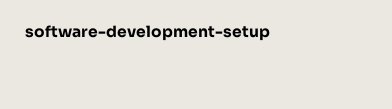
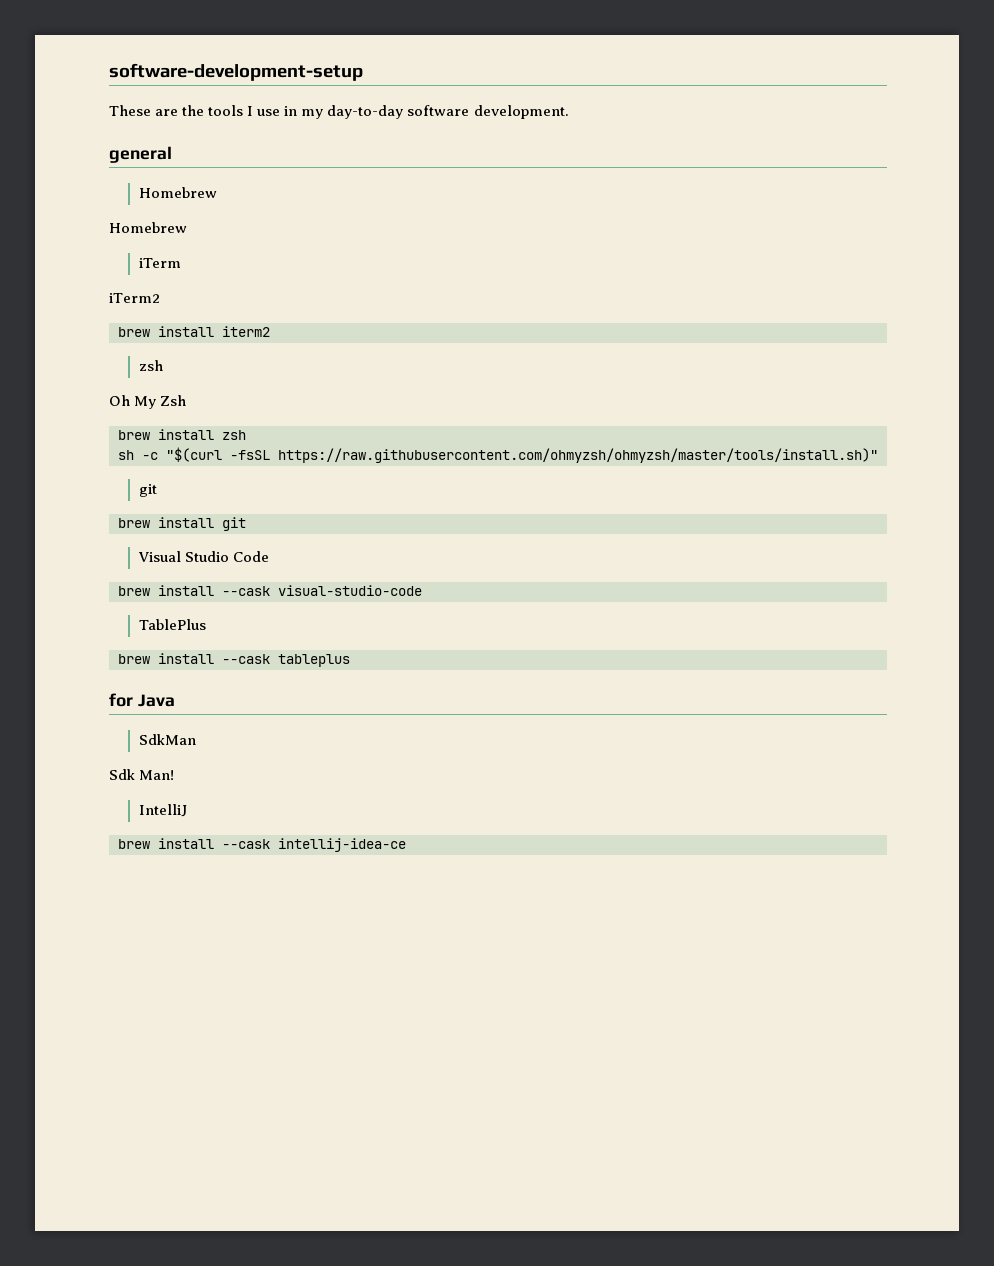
(270, 33) none -> [109,105,569,119] [109,146,172,163] [138,187,217,198] [109,222,187,233] [138,258,182,268] [109,293,160,303] [118,326,270,337] [138,360,163,371] [109,395,187,409] [118,429,246,440] [118,447,878,463] [138,484,157,497] [118,517,246,531] [137,551,269,562] [118,585,422,596] [138,619,207,630] [118,653,350,667] [109,693,175,707] [138,734,196,745] [109,769,175,780] [138,804,187,817] [118,838,406,852] // These are the tools I use in my day-to-day software development. // general // Homebrew // Homebrew // iTerm // iTerm2 // brew install iterm2 // zsh // Oh My Zsh // brew install zsh // sh -c "$(curl -fsSL https://raw.githubusercontent.com/ohmyzsh/ohmyzsh/master/tools/install.sh)" // git // brew install git // Visual Studio Code // brew install --cask visual-studio-code // TablePlus // brew install --cask tableplus // for Java // SdkMan // Sdk Man! // IntelliJ // brew install --cask intellij-idea-ce

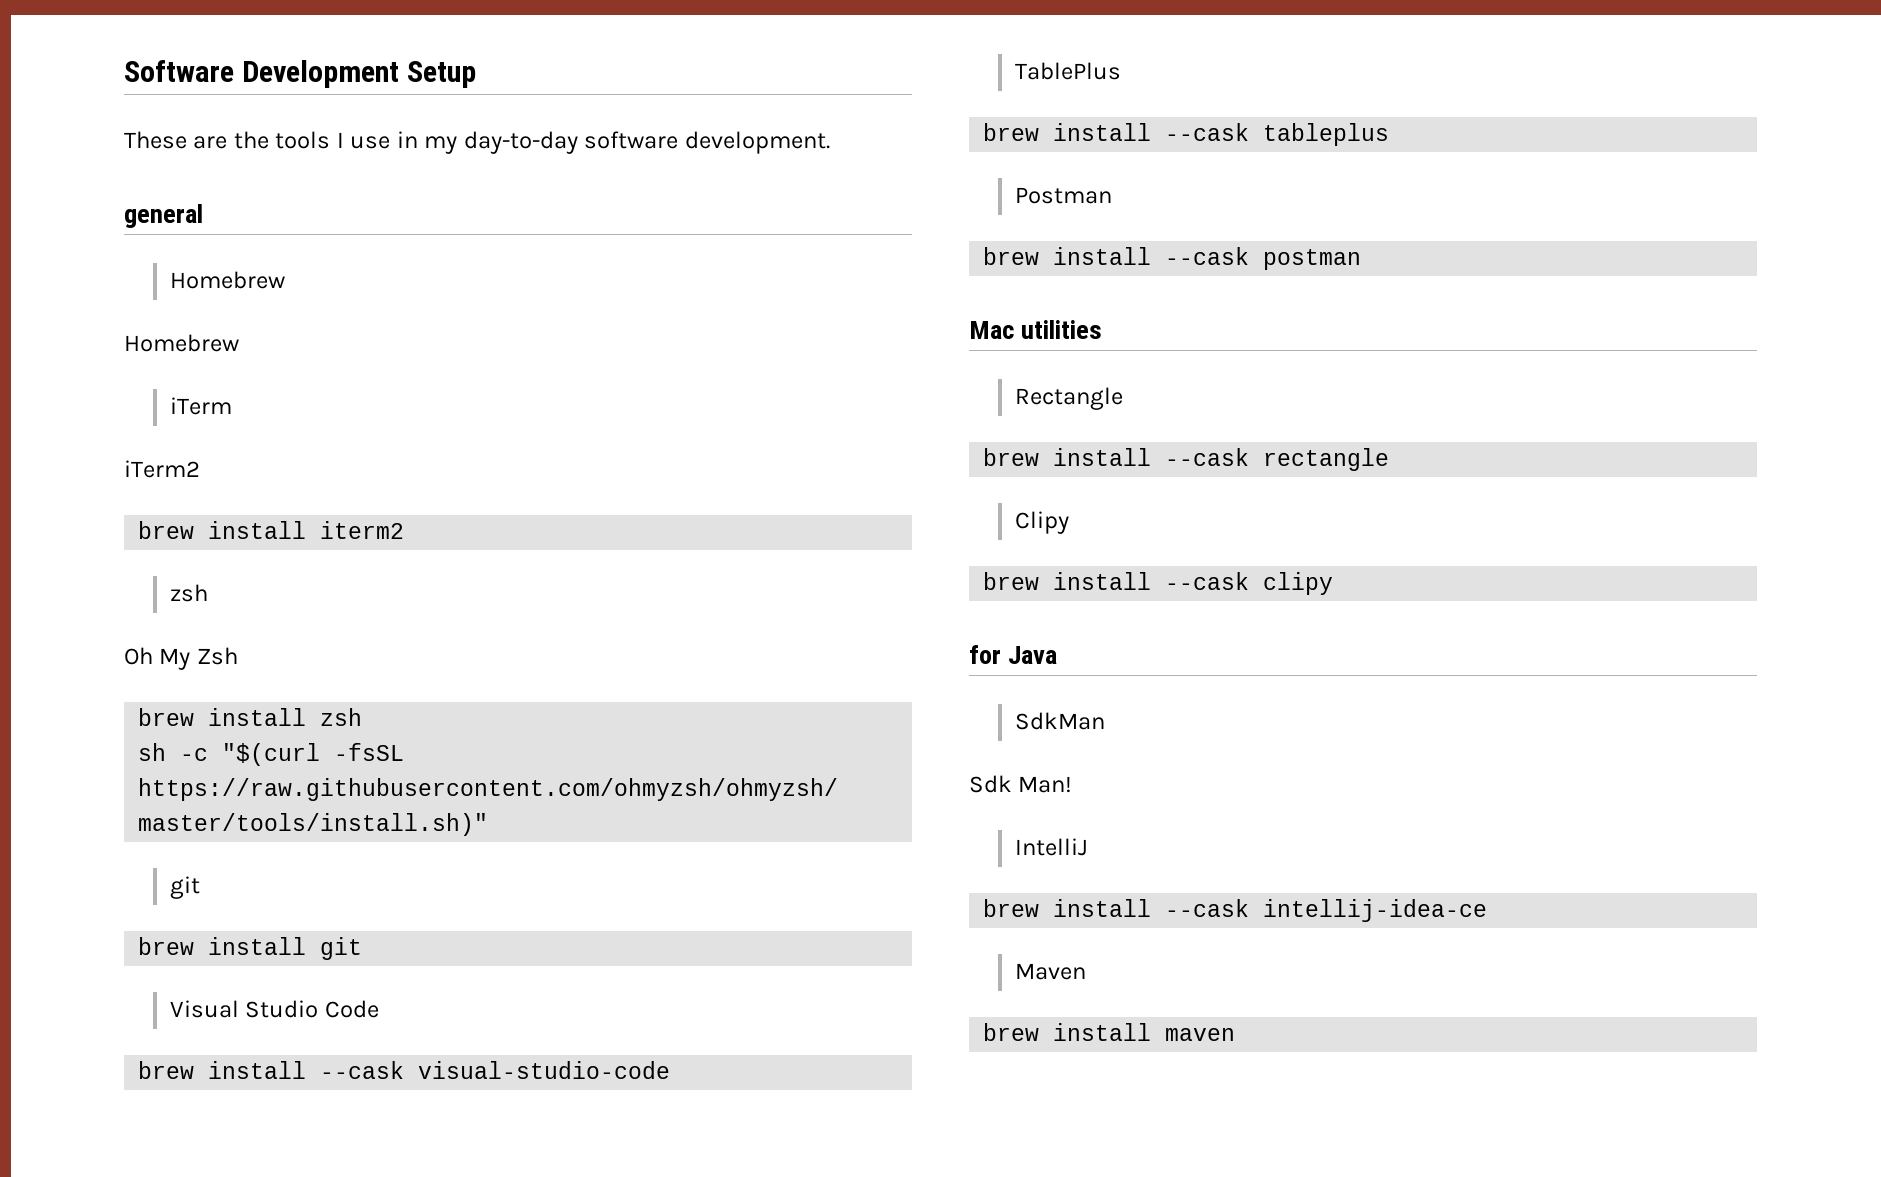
[109,63,363,81] software-development-setup -> [124,60,477,88] Software Development Setup
(350, 660) none -> [1014,187,1112,204] [983,247,1362,270] [969,320,1103,339] [1014,387,1123,410] [983,448,1390,471] [1014,511,1069,534] [983,572,1334,595] // Postman // brew install --cask postman // Mac utilities // Rectangle // brew install --cask rectangle // Clipy // brew install --cask clipy
(406, 845) none -> [1014,963,1086,980] [983,1023,1236,1041] // Maven // brew install maven

